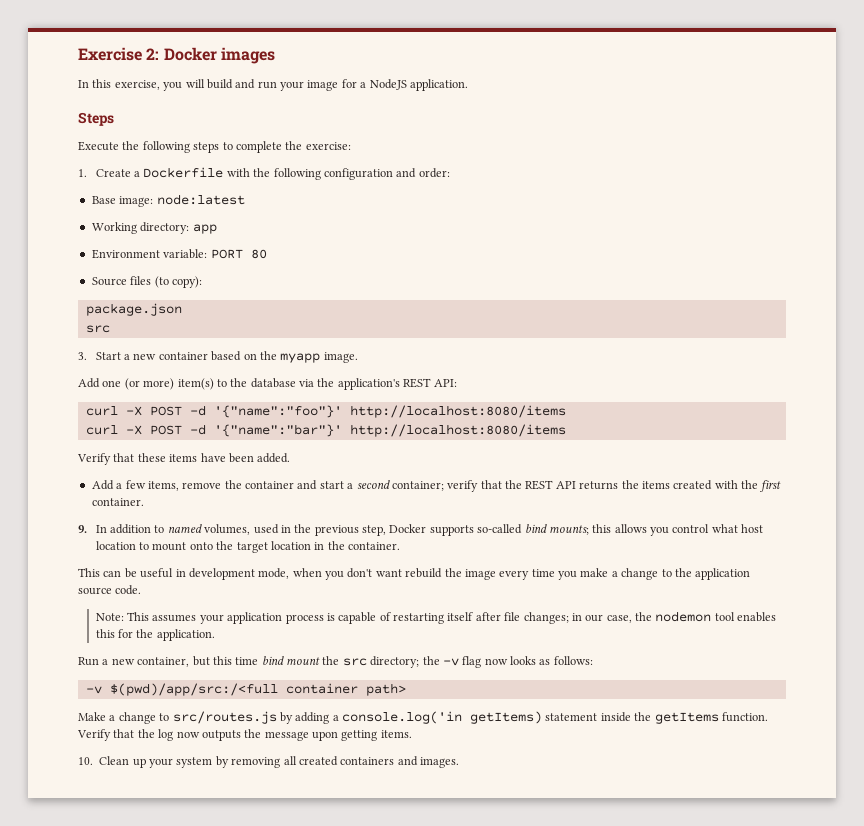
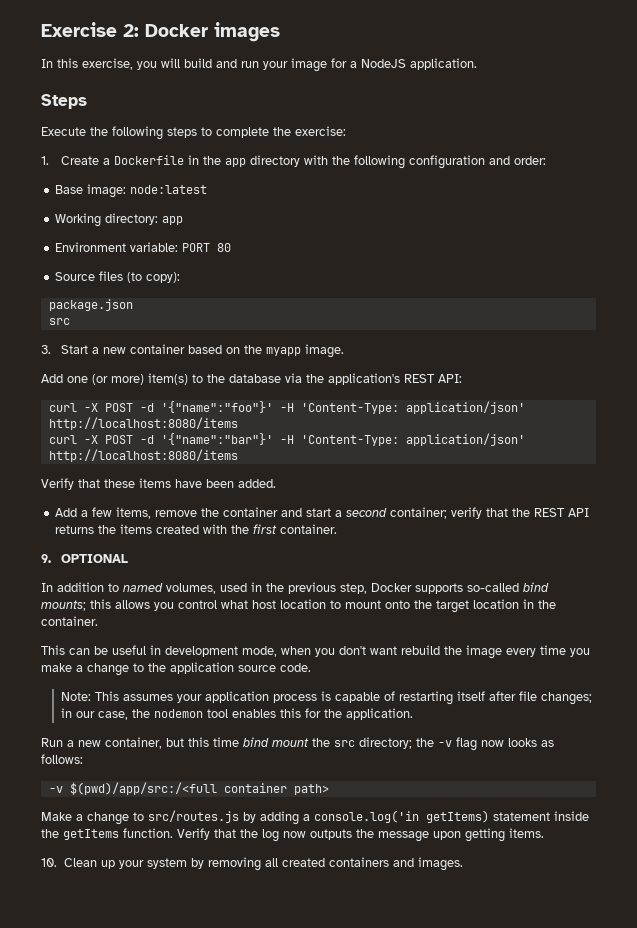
(224, 172) none -> [188,155,301,167] in the app directory
(342, 411) none -> [279,401,525,414] -H 'Content-Type: application/json'
(342, 430) none -> [279,433,525,446] -H 'Content-Type: application/json'
(87, 529) none -> [61,554,129,563] OPTIONAL //

